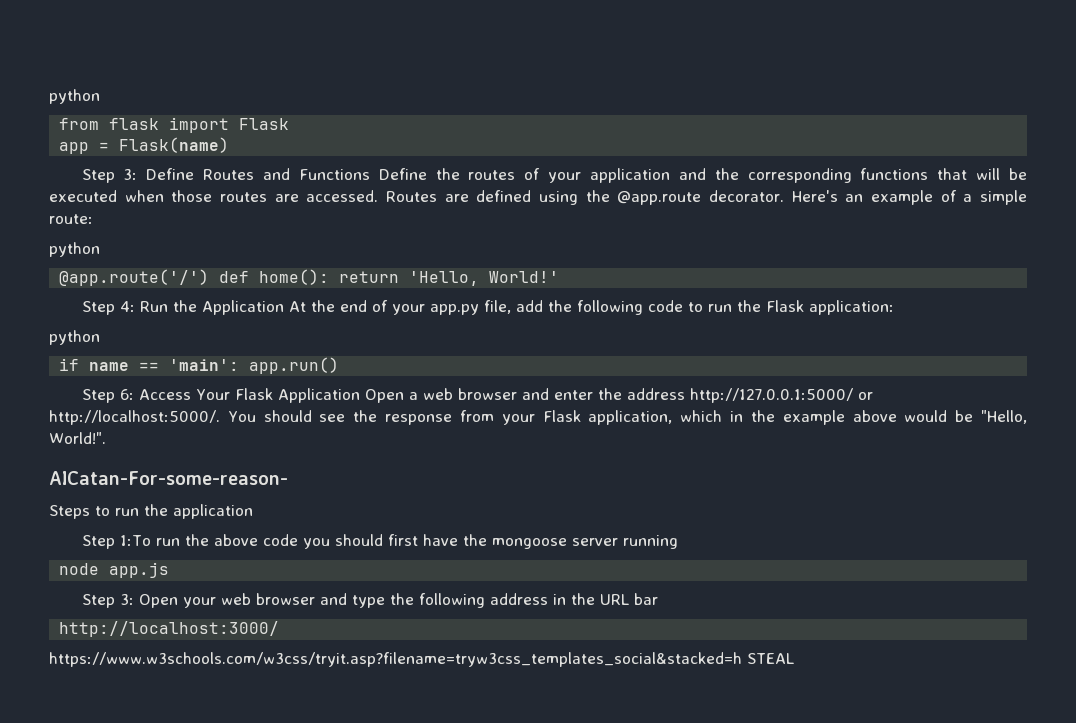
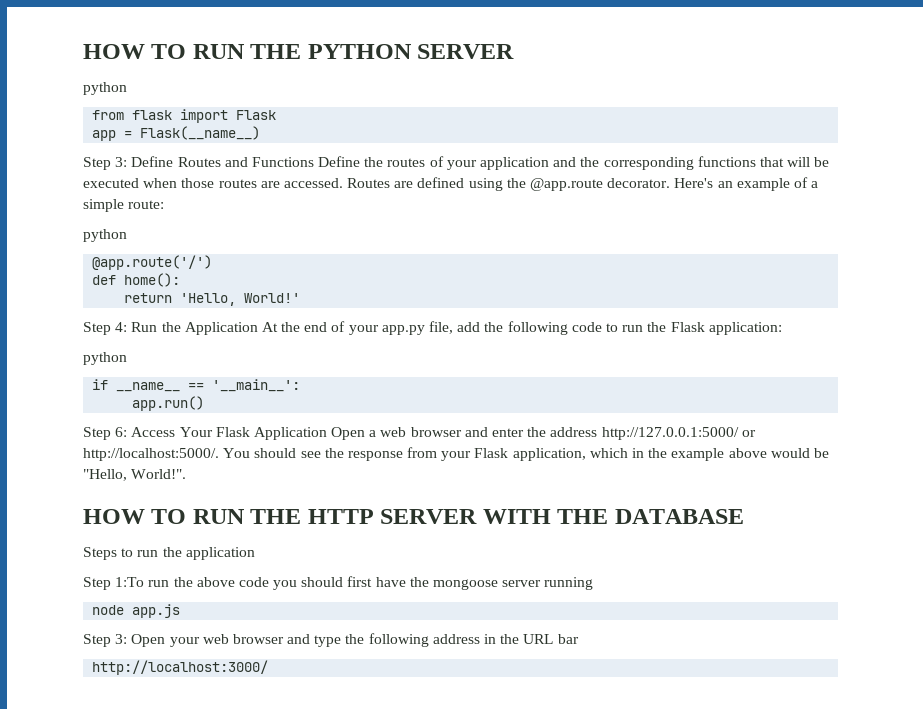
(49, 96) none -> [83,44,515,59] HOW TO RUN THE PYTHON SERVER //
[119,137,230,153] Flask(name) -> [140,126,261,140] Flask(__name__)
(210, 277) none -> (213, 262) //
(330, 277) none -> (181, 280) //
[89,359,240,371] name == 'main': -> [116,379,301,392] __name__ == '__main__': //
[49,471,288,485] AICatan-For-some-reason- -> [83,509,744,524] HOW TO RUN THE HTTP SERVER WITH THE DATABASE
[49,652,794,667] // https://www.w3schools.com/w3css/tryit.asp?filename=tryw3css_templates_social&stacked=h STEAL -> (269, 667) none

